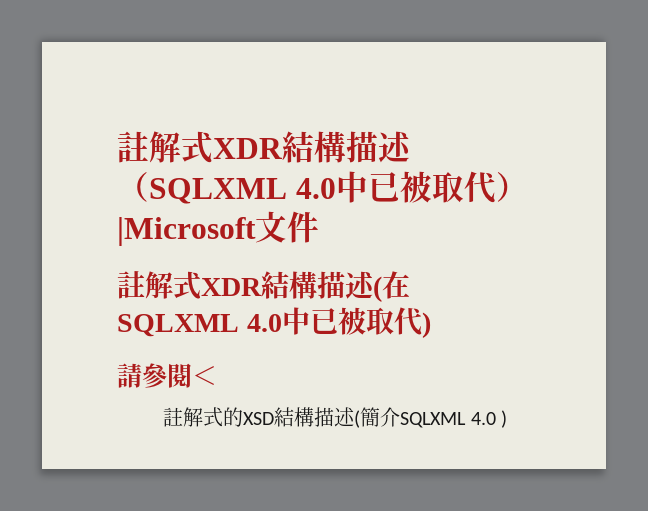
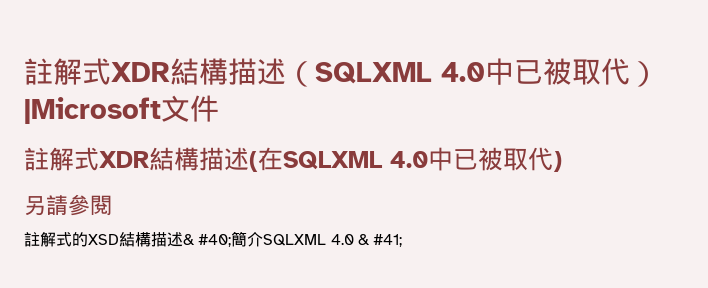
(431, 325) none -> [24,196,46,216] 另
[192,366,217,385] ＜ -> (112, 205) none
[354,410,361,428] ( -> [183,234,232,247] & #40;
[501,410,508,428] ) -> [357,234,403,247] & #41;

